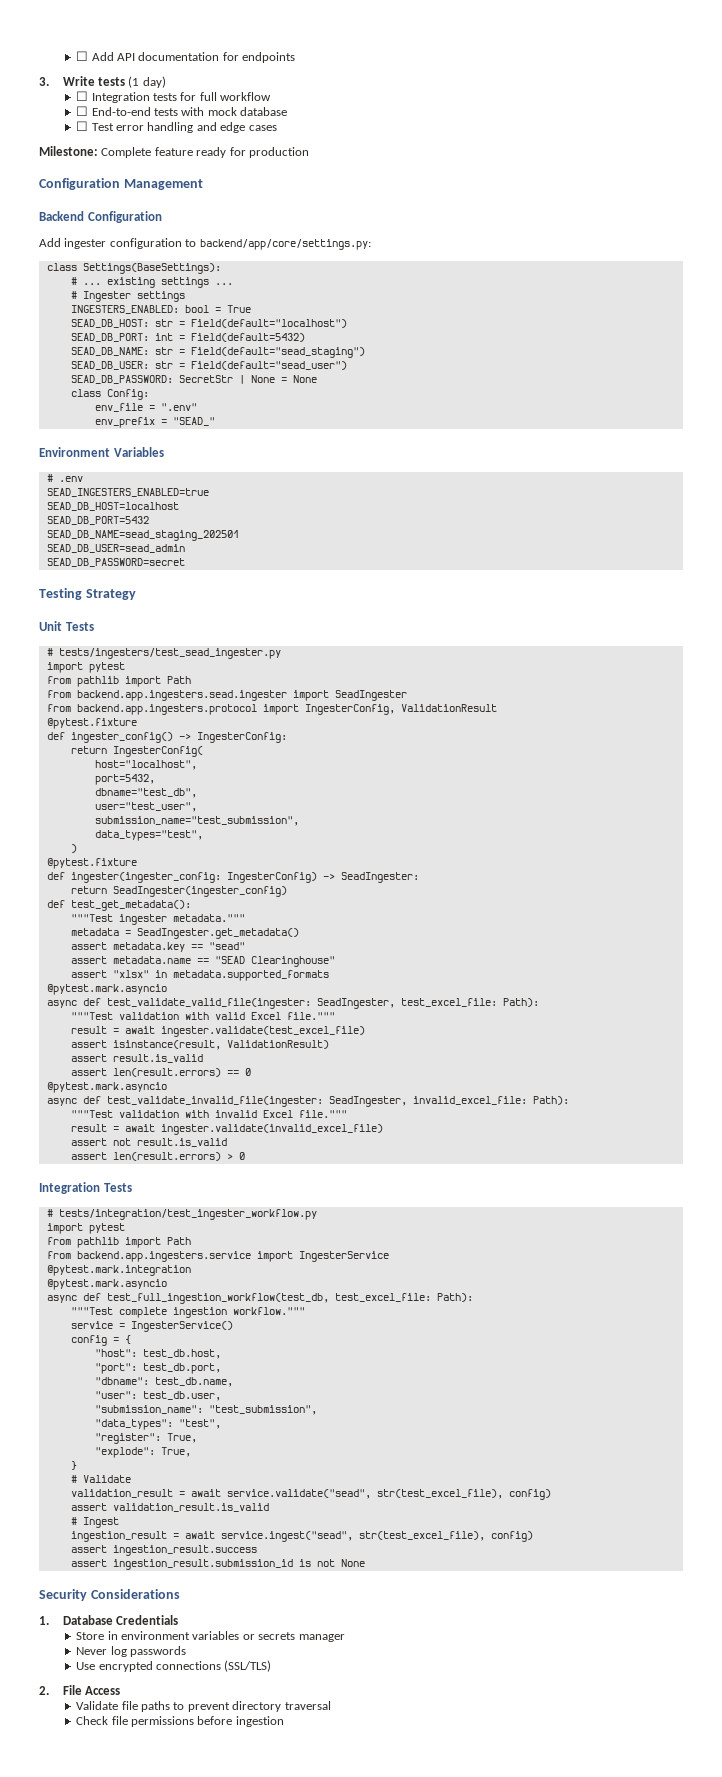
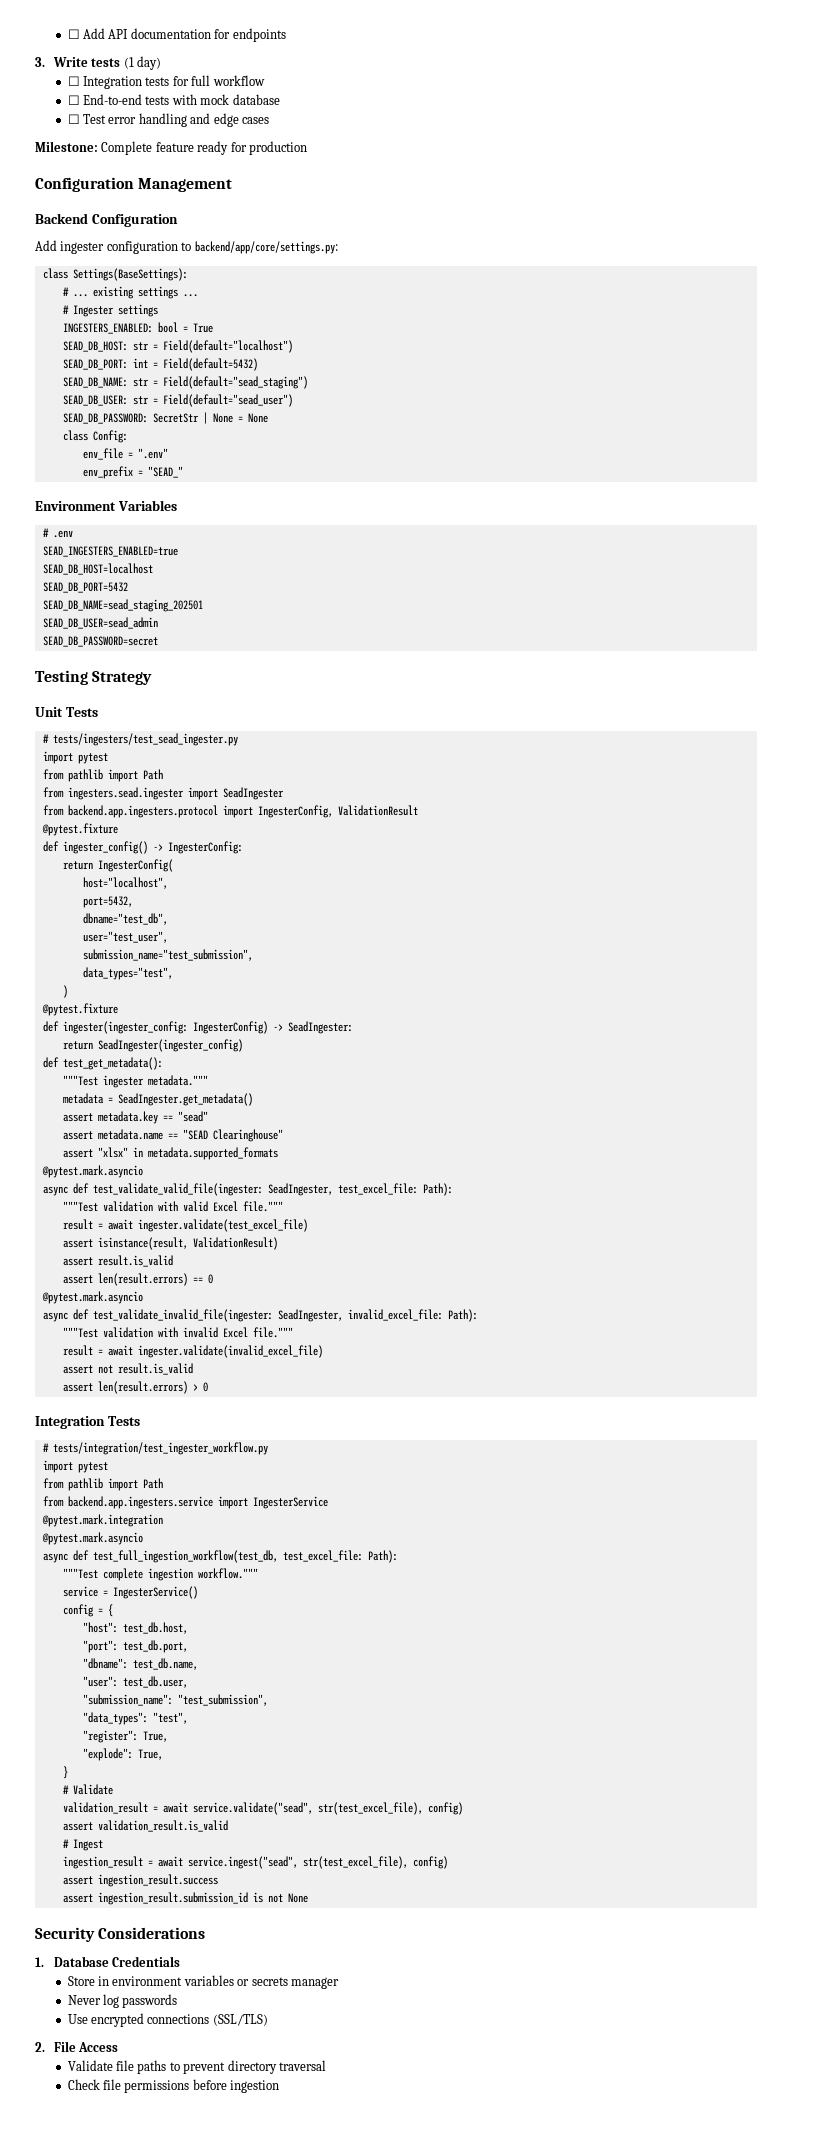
[76,690,287,701] backend.app.ingesters.sead.ingester -> [67,787,184,800] ingesters.sead.ingester

